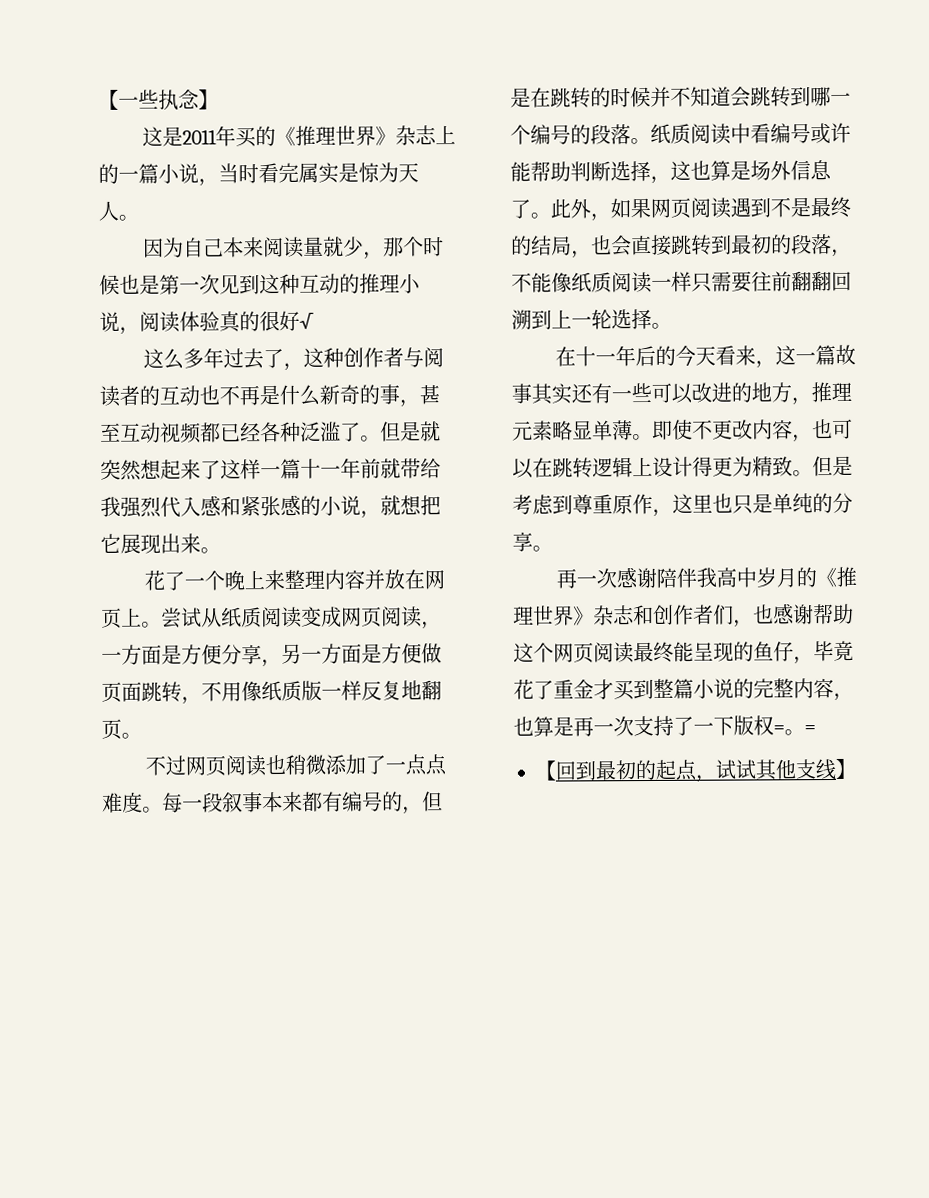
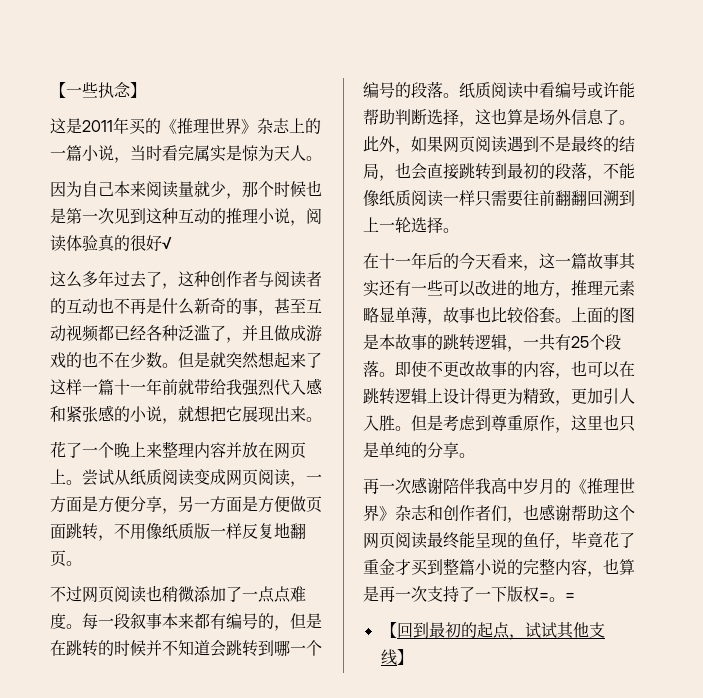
(361, 432) none -> [226,325,322,343] [50,351,162,368] ，并且做成游戏的也不在少数
(633, 430) none -> [427,306,635,325] [363,334,621,352] [363,360,379,377] ，故事也比较俗套。上面的图是本故事的跳转逻辑，一共有25个段落
(753, 429) none -> [475,361,523,377] 故事的
(793, 466) none -> [555,388,635,406] [363,415,395,431] ，更加引人入胜

